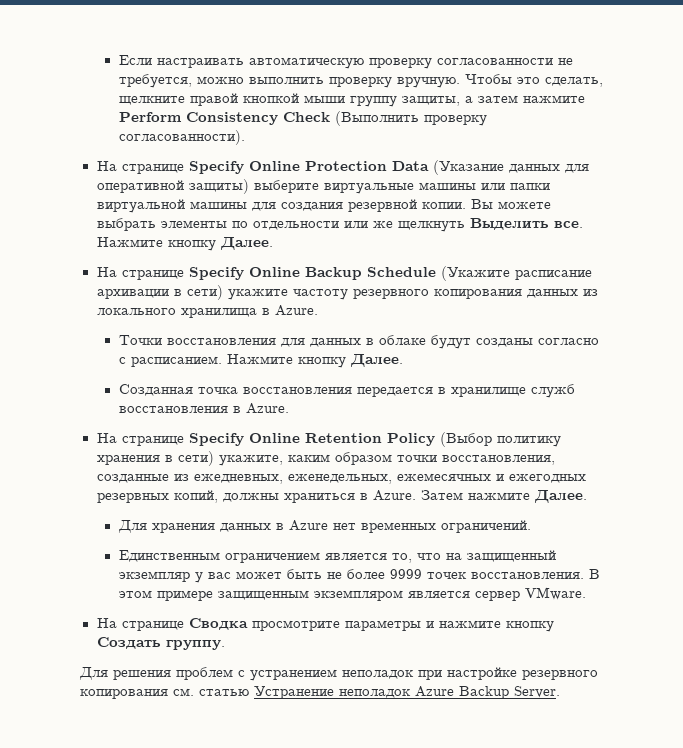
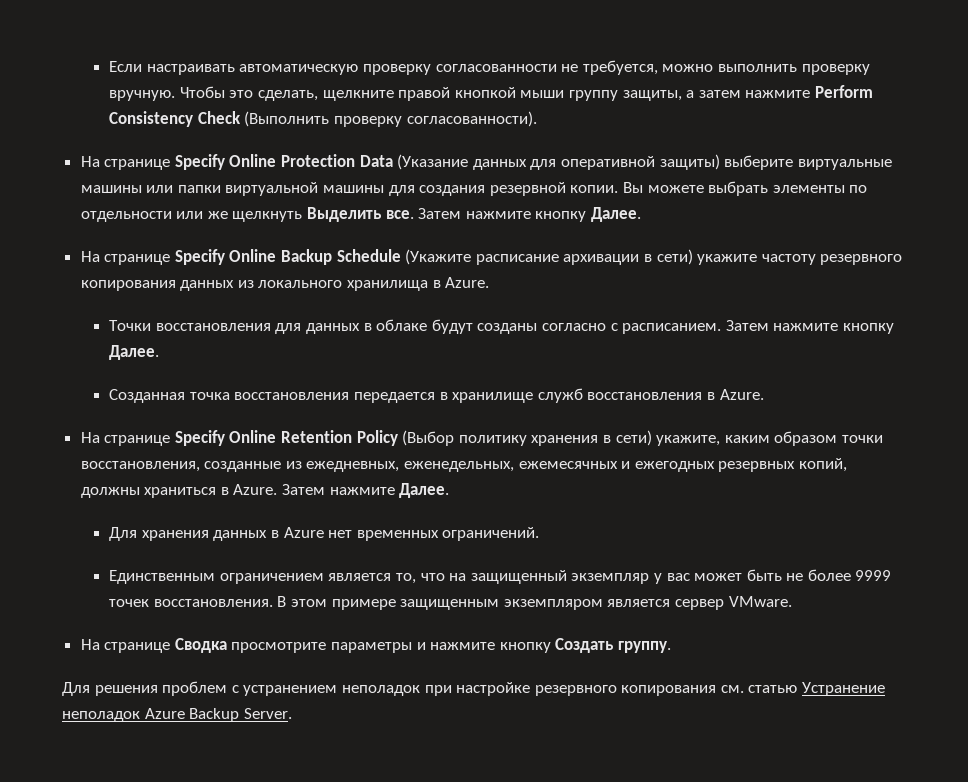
[96,237,163,247] Нажмите -> [418,208,531,219] Затем нажмите
[226,354,293,364] Нажмите -> [725,320,839,331] Затем нажмите

